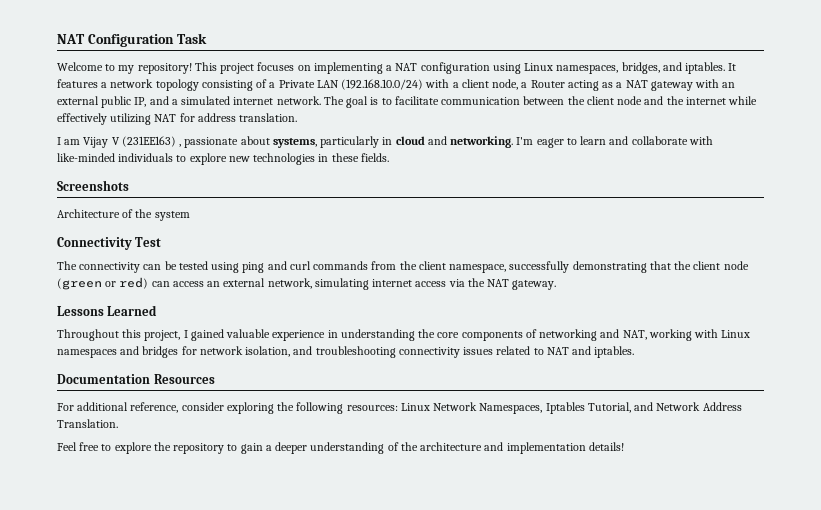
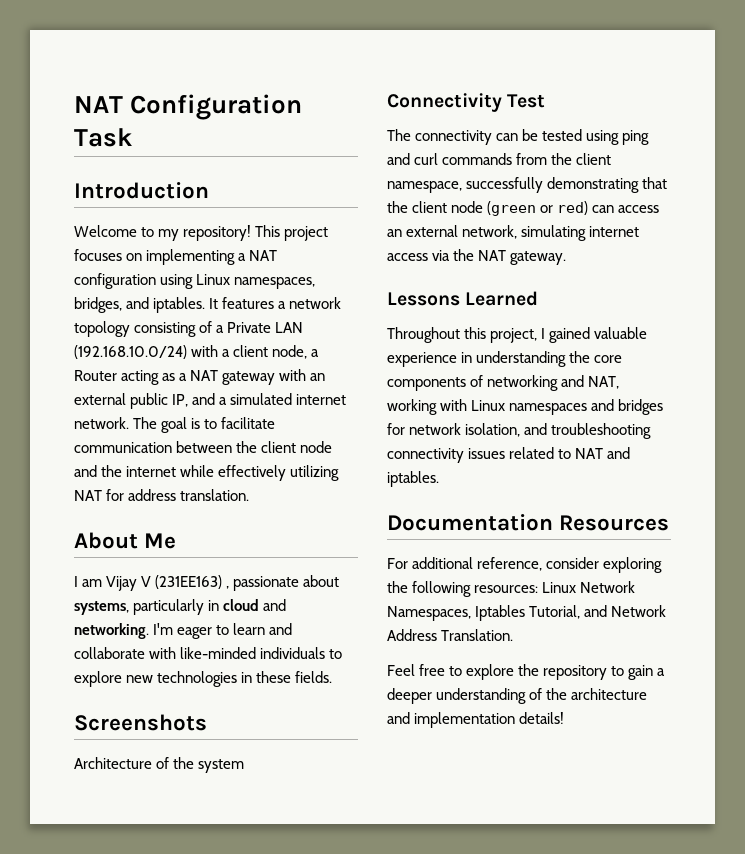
(207, 38) none -> [74,182,209,199] // Introduction
(298, 117) none -> [74,532,177,549] // About Me

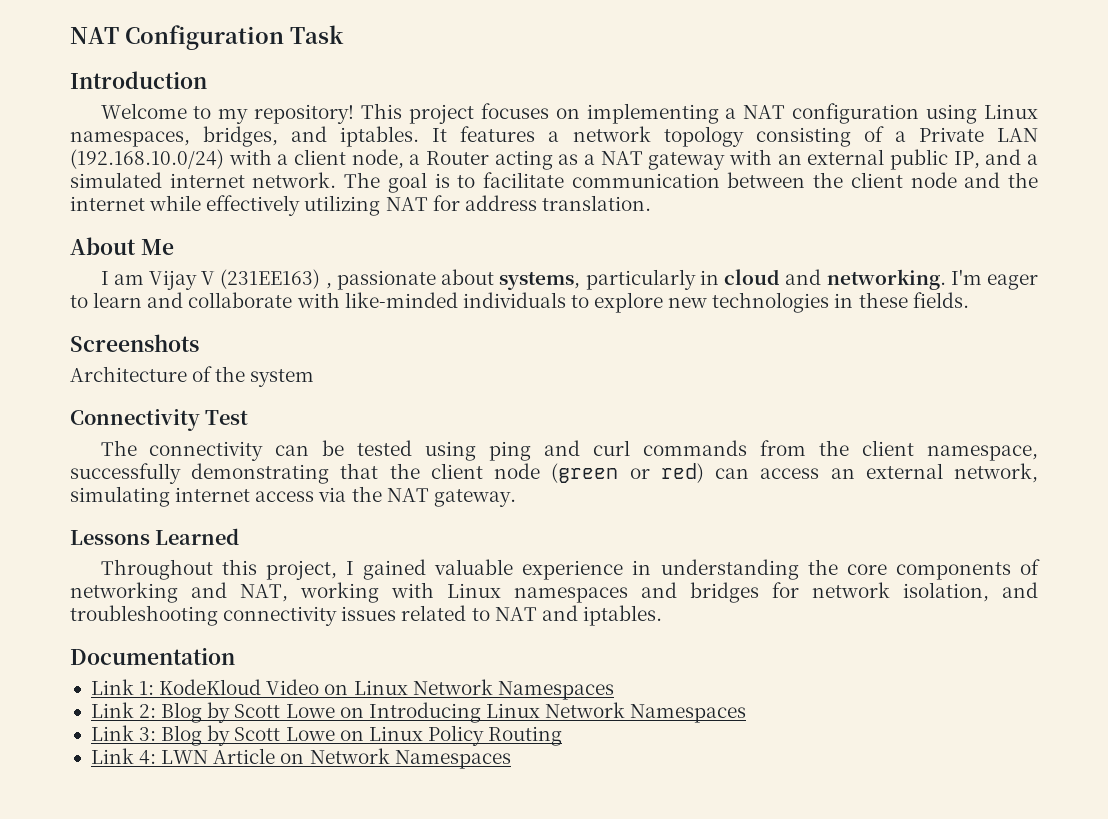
[559,515,670,531] [387,557,663,573] [387,581,636,597] [387,605,667,621] [387,629,514,641] [387,664,666,680] [387,688,648,704] [387,712,565,728] Resources // For additional reference, consider exploring the following resources: Linux Network Namespaces, Iptables Tutorial, and Network Address Translation. // Feel free to explore the repository to gain a deeper understanding of the architecture and implementation details! -> [90,679,614,700] [90,702,747,723] [90,725,563,746] [90,748,511,769] // Link 1: KodeKloud Video on Linux Network Namespaces // Link 2: Blog by Scott Lowe on Introducing Linux Network Namespaces // Link 3: Blog by Scott Lowe on Linux Policy Routing // Link 4: LWN Article on Network Namespaces

